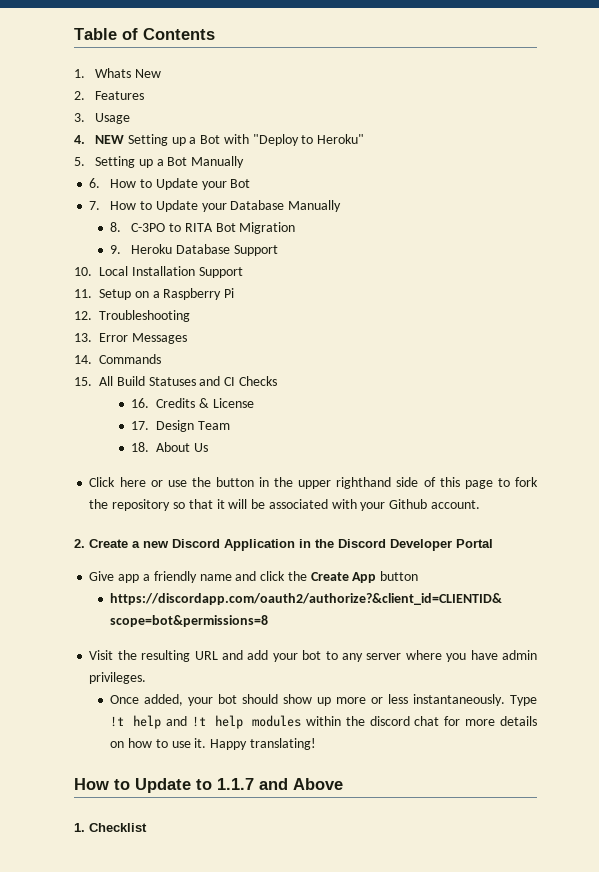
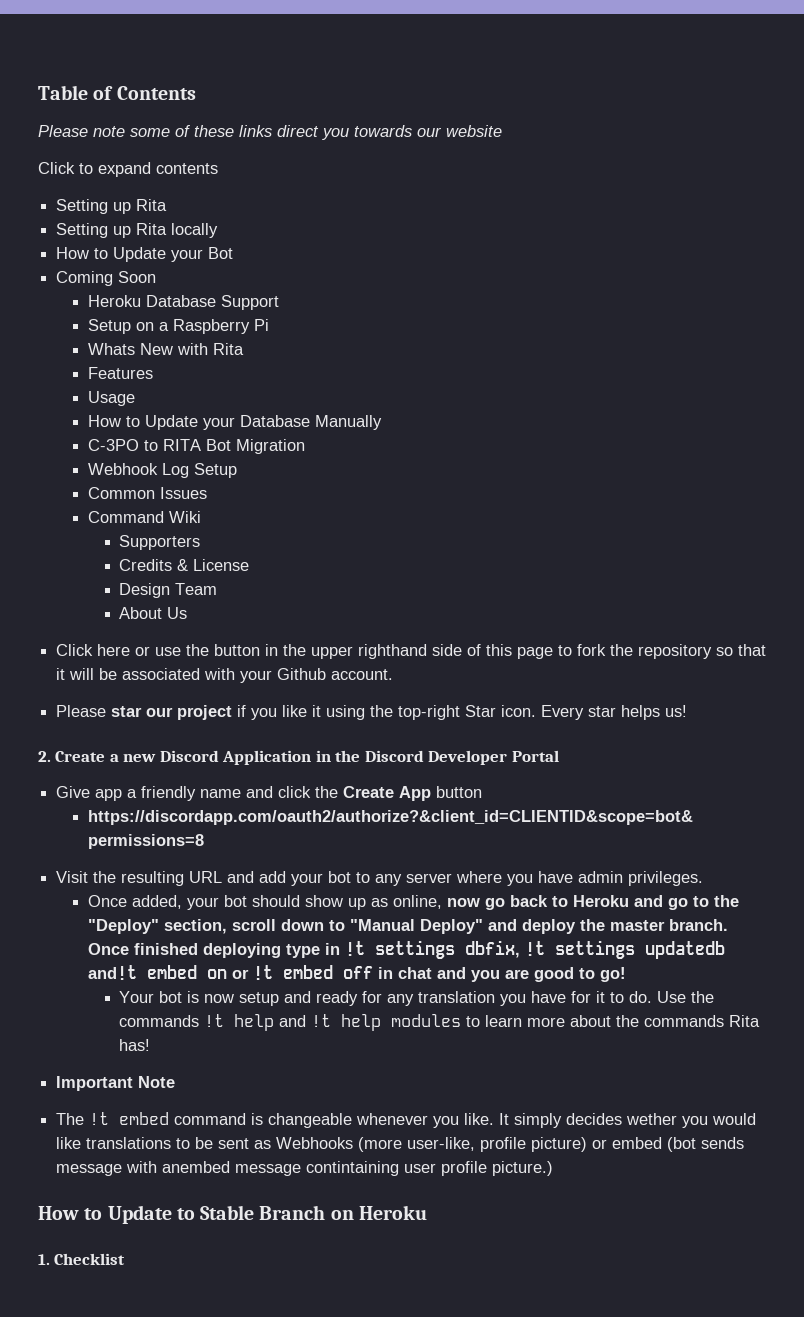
[74,68,161,78] [74,91,144,100] [74,113,130,124] [74,134,365,146] [74,156,245,168] [89,178,101,188] 1. Whats New // 2. Features // 3. Usage // 4. NEW Setting up a Bot with "Deploy to Heroku" // 5. Setting up a Bot Manually // 6. -> [38,125,502,140] [38,162,218,177] [56,199,168,214] [56,223,219,238] Please note some of these links direct you towards our website // Click to expand contents // Setting up Rita // Setting up Rita locally //
[89,201,101,210] 7. -> [56,271,157,286] [87,295,279,310] [87,319,269,334] [87,343,244,355] [87,367,153,379] [87,391,135,406] Coming Soon // Heroku Database Support // Setup on a Raspberry Pi // Whats New with Rita // Features // Usage //
[110,222,122,232] 8. -> (382, 422) none
[110,244,278,256] [74,266,243,278] [74,288,235,300] [74,310,190,322] [74,333,187,344] [74,354,161,364] [74,376,277,386] [131,398,150,408] 9. Heroku Database Support // 10. Local Installation Support // 11. Setup on a Raspberry Pi // 12. Troubleshooting // 13. Error Messages // 14. Commands // 15. All Build Statuses and CI Checks // 16. -> [87,463,237,478] [87,487,207,499] [87,511,201,523] [119,535,201,550] Webhook Log Setup // Common Issues // Command Wiki // Supporters //
[131,421,150,430] 17. -> (250, 565) none
[131,442,150,452] 18. -> (218, 589) none
(480, 504) none -> [56,705,688,720] // Please star our project if you like it using the top-right Star icon. Every star helps us!
[336,694,537,706] more or less instantaneously. Type -> [370,895,739,910] [87,919,728,934] [87,940,725,959] [87,965,626,982] [119,991,715,1006] [119,1015,200,1027] as online, now go back to Heroku and go to the "Deploy" section, scroll down to "Manual Deploy" and deploy the master branch. Once finished deploying type in !t settings dbfix, !t settings updatedb and!t embed on or !t embed off in chat and you are good to go! // Your bot is now setup and ready for any translation you have for it to do. Use the commands
[305,716,538,726] [110,738,317,750] within the discord chat for more details on how to use it. Happy translating! -> [466,1015,761,1027] [119,1039,151,1051] [56,1076,176,1091] [56,1112,757,1128] [56,1137,745,1152] [56,1161,554,1176] to learn more about the commands Rita has! // Important Note // The !t embed command is changeable whenever you like. It simply decides wether you would like translations to be sent as Webhooks (more user-like, profile picture) or embed (bot sends message with anembed message contintaining user profile picture.)
[217,778,343,790] 1.1.7 and Above -> [200,1205,427,1220] Stable Branch on Heroku

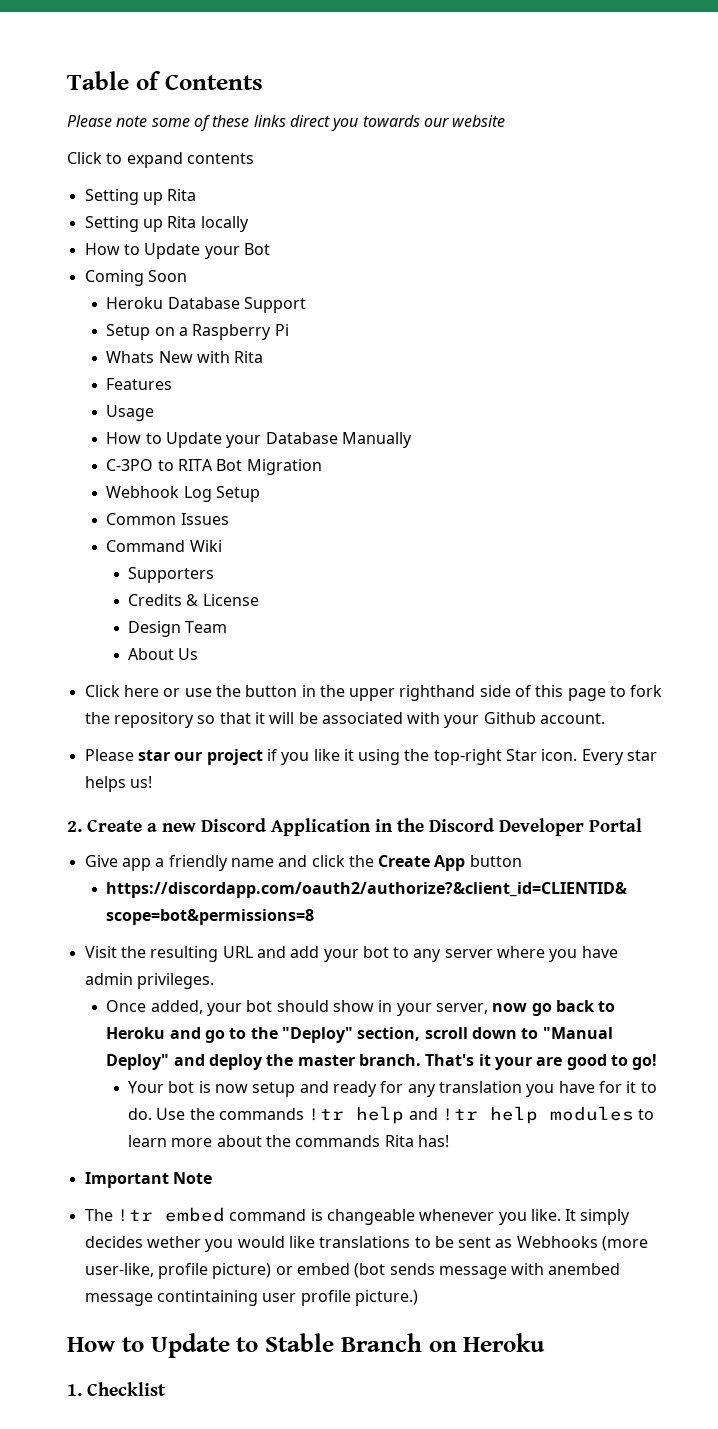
[347,895,442,910] up as online, -> [378,1000,488,1016] in your server,
[87,940,725,959] [87,965,500,982] Once finished deploying type in !t settings dbfix, !t settings updatedb and!t embed on or !t embed off in chat and you -> [425,1054,532,1070] That's it your
[204,1014,225,1027] !t -> [308,1108,345,1121] !tr
[311,1014,332,1027] !t -> [442,1108,479,1121] !tr
[89,1112,110,1125] !t -> [116,1209,153,1222] !tr

